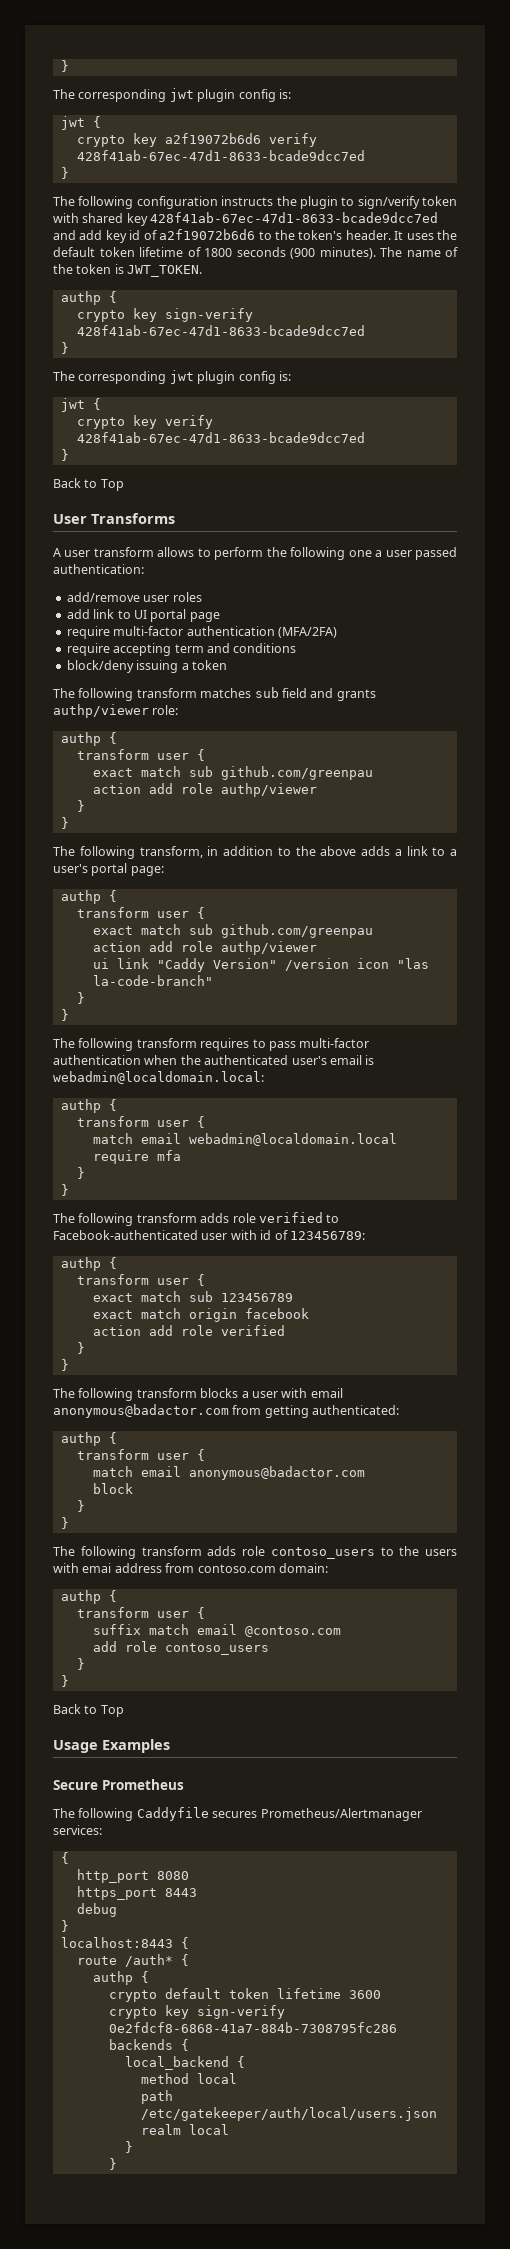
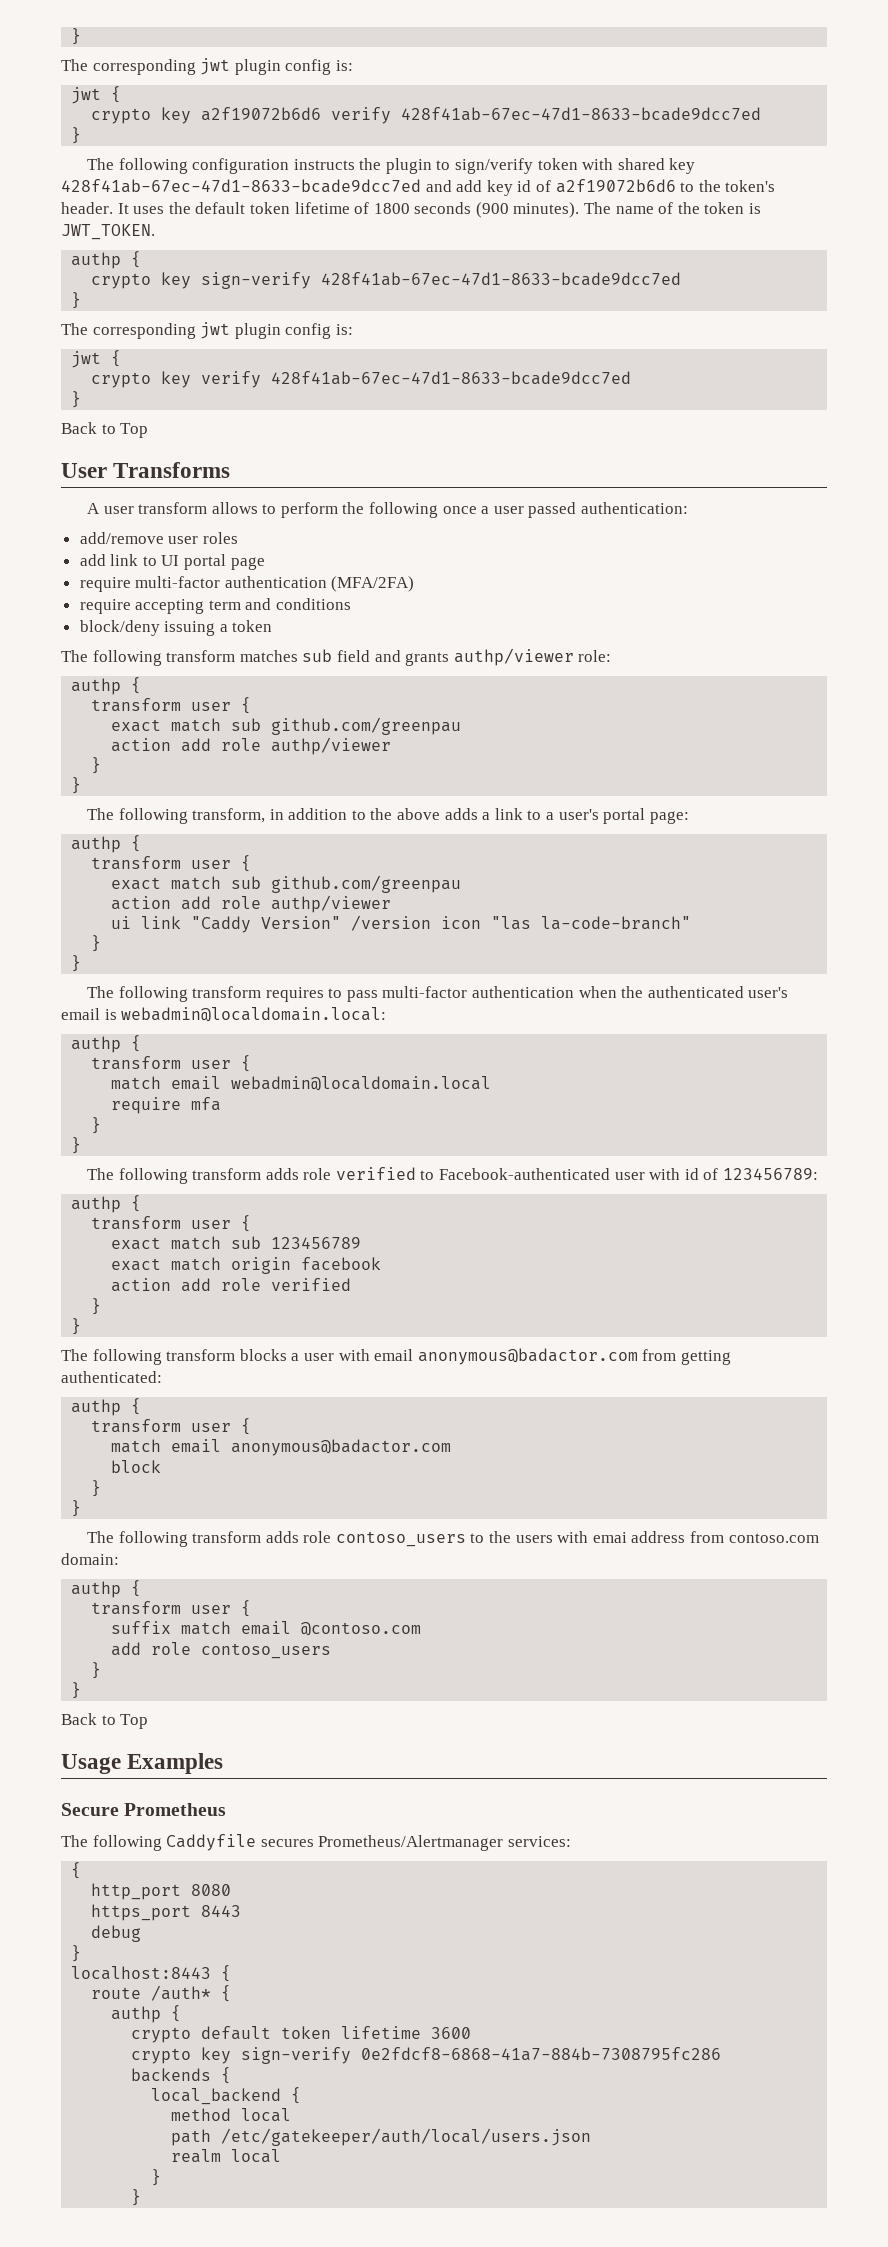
[348,550,372,557] one -> [442,506,477,514] once

